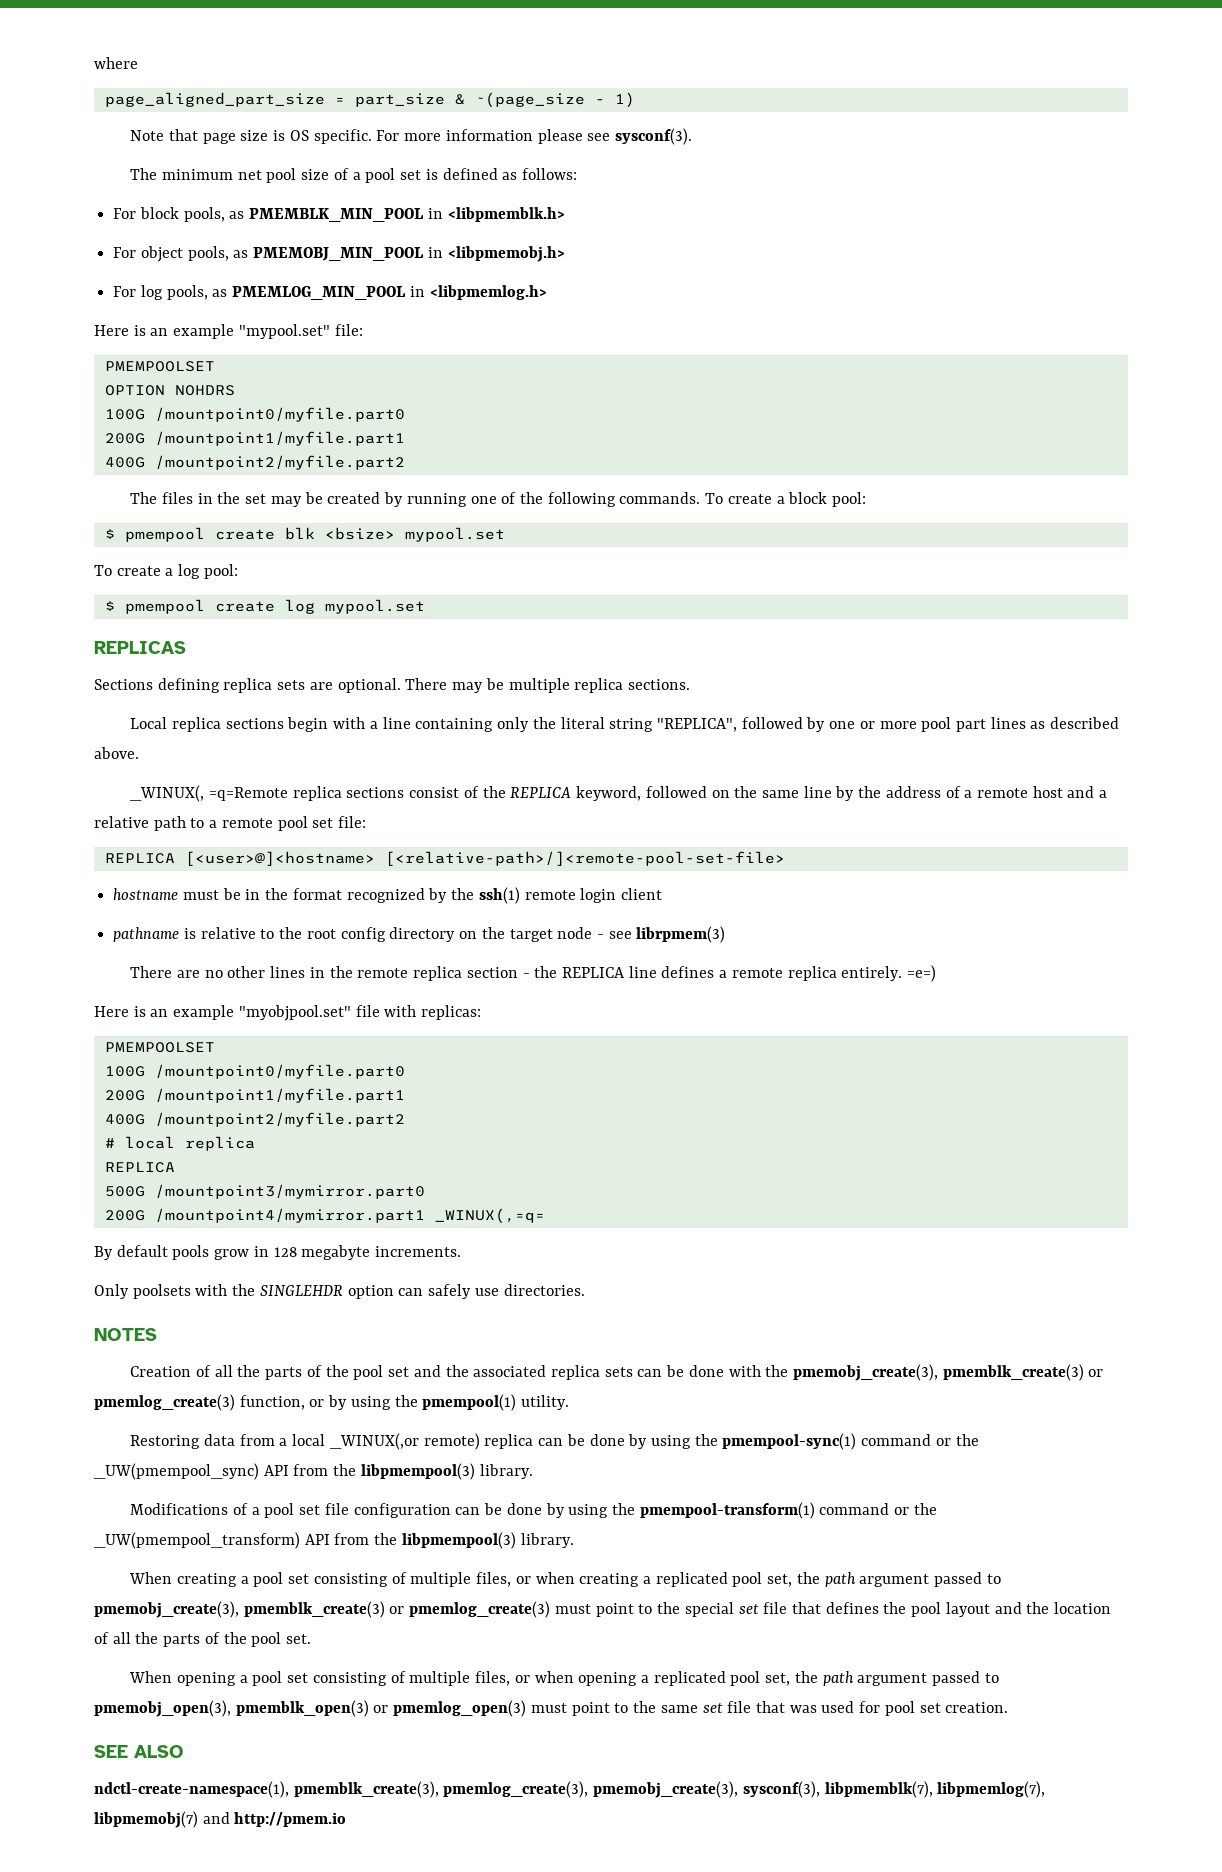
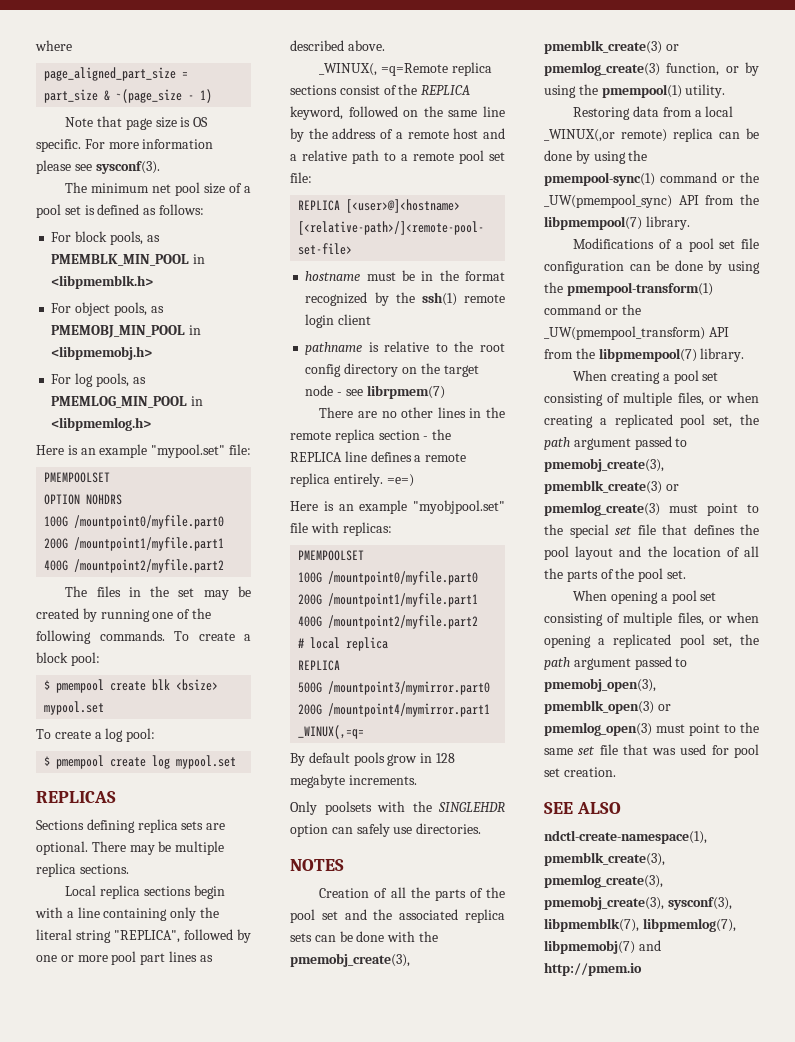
[636,926,726,943] librpmem(3) -> [366,385,445,399] librpmem(7)
[360,1463,475,1480] libpmempool(3) -> [544,216,642,230] libpmempool(7)
[401,1532,516,1549] libpmempool(3) -> [598,348,697,362] libpmempool(7)

